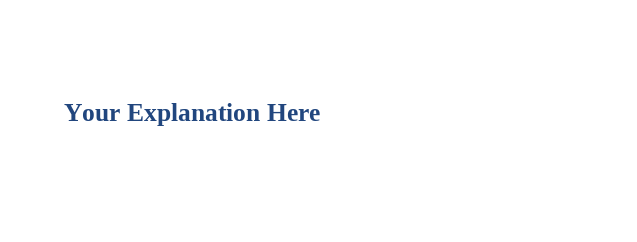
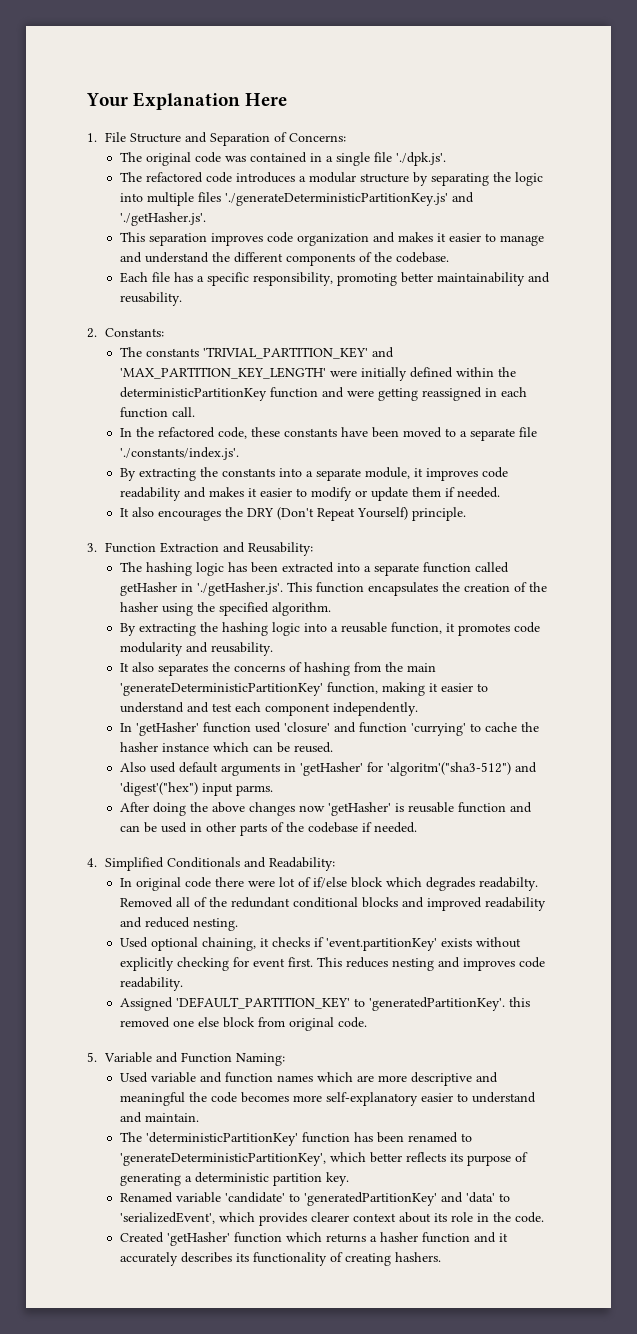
(320, 112) none -> [87,132,346,146] [120,152,447,166] [120,172,544,186] [120,192,475,206] [120,212,207,226] [120,232,545,246] [120,252,450,266] [120,272,551,286] [120,292,183,306] [87,328,164,338] [120,347,395,359] [120,367,517,381] [120,387,528,401] [120,407,196,418] [120,427,538,441] [120,447,240,460] [120,467,509,481] [120,487,501,501] [120,507,467,521] [87,542,313,556] [120,562,510,576] [120,582,548,596] [120,602,332,616] [120,622,541,636] [120,642,274,656] [120,662,437,676] [120,682,489,696] [120,702,419,716] [120,722,540,736] [120,742,334,753] [120,762,538,776] [120,782,274,796] [120,802,533,816] [120,822,418,836] [87,857,335,871] [120,877,539,891] [120,897,547,911] [120,917,239,931] [120,937,522,951] [120,957,546,971] [120,977,184,991] [120,997,531,1011] [120,1017,368,1031] [87,1052,285,1066] [120,1072,499,1086] [120,1092,537,1106] [120,1112,200,1123] [120,1132,473,1146] [120,1152,529,1166] [120,1172,350,1186] [120,1192,511,1206] [120,1212,545,1226] [120,1232,509,1246] [120,1252,442,1266] // 1. File Structure and Separation of Concerns: // The original code was contained in a single file './dpk.js'. // The refactored code introduces a modular structure by separating the logic into multiple files './generateDeterministicPartitionKey.js' and './getHasher.js'. // This separation improves code organization and makes it easier to manage and understand the different components of the codebase. // Each file has a specific responsibility, promoting better maintainability and reusability. // 2. Constants: // The constants 'TRIVIAL_PARTITION_KEY' and 'MAX_PARTITION_KEY_LENGTH' were initially defined within the deterministicPartitionKey function and were getting reassigned in each function call. // In the refactored code, these constants have been moved to a separate file './constants/index.js'. // By extracting the constants into a separate module, it improves code readability and makes it easier to modify or update them if needed. // It also encourages the DRY (Don't Repeat Yourself) principle. // 3. Function Extraction and Reusability: // The hashing logic has been extracted into a separate function called getHasher in './getHasher.js'. This function encapsulates the creation of the hasher using the specified algorithm. // By extracting the hashing logic into a reusable function, it promotes code modularity and reusability. // It also separates the concerns of hashing from the main 'generateDeterministicPartitionKey' function, making it easier to understand and test each component independently. // In 'getHasher' function used 'closure' and function 'currying' to cache the hasher instance which can be reused. // Also used default arguments in 'getHasher' for 'algoritm'("sha3-512") and 'digest'("hex") input parms. // After doing the above changes now 'getHasher' is reusable function and can be used in other parts of the codebase if needed. // 4. Simplified Conditionals and Readability: // In original code there were lot of if/else block which degrades readabilty. Removed all of the redundant conditional blocks and improved readability and reduced nesting. // Used optional chaining, it checks if 'event.partitionKey' exists without explicitly checking for event first. This reduces nesting and improves code readability. // Assigned 'DEFAULT_PARTITION_KEY' to 'generatedPartitionKey'. this removed one else block from original code. // 5. Variable and Function Naming: // Used variable and function names which are more descriptive and meaningful the code becomes more self-explanatory easier to understand and maintain. // The 'deterministicPartitionKey' function has been renamed to 'generateDeterministicPartitionKey', which better reflects its purpose of generating a deterministic partition key. // Renamed variable 'candidate' to 'generatedPartitionKey' and 'data' to 'serializedEvent', which provides clearer context about its role in the code. // Created 'getHasher' function which returns a hasher function and it accurately describes its functionality of creating hashers.

